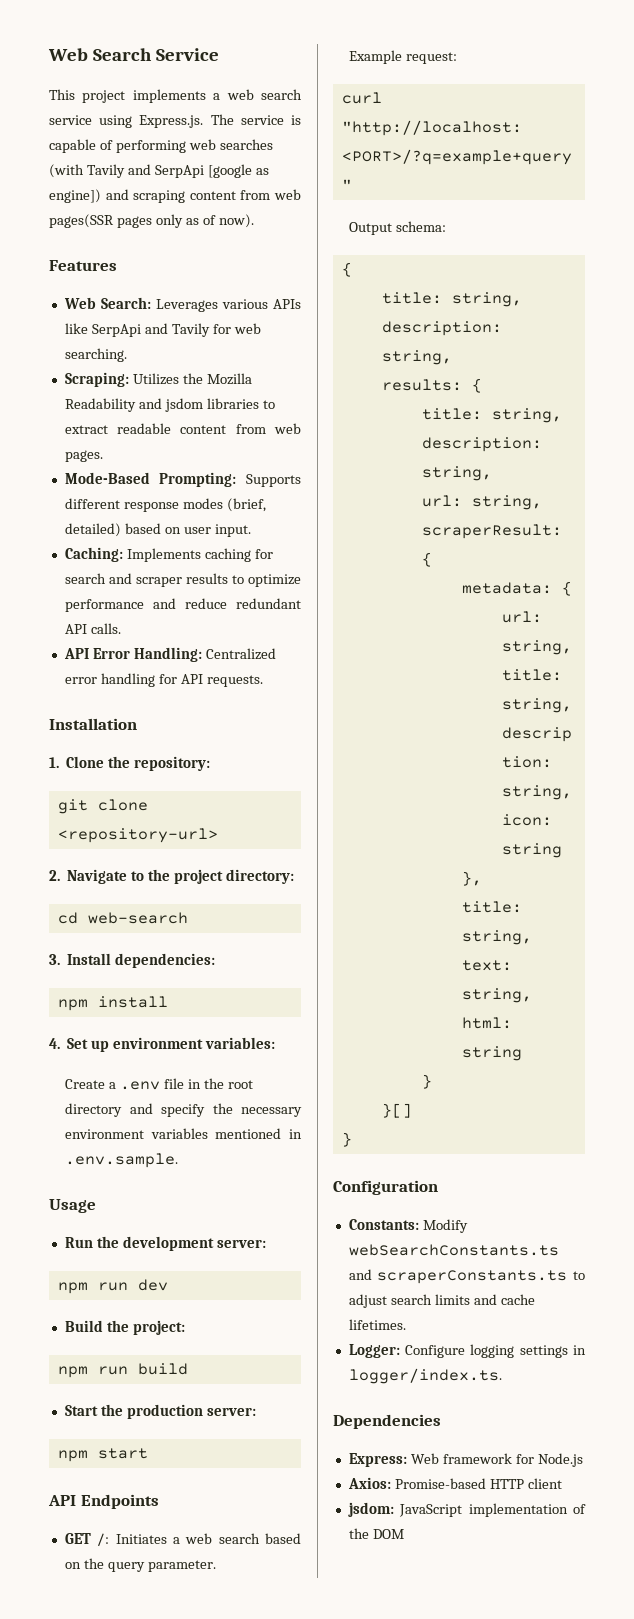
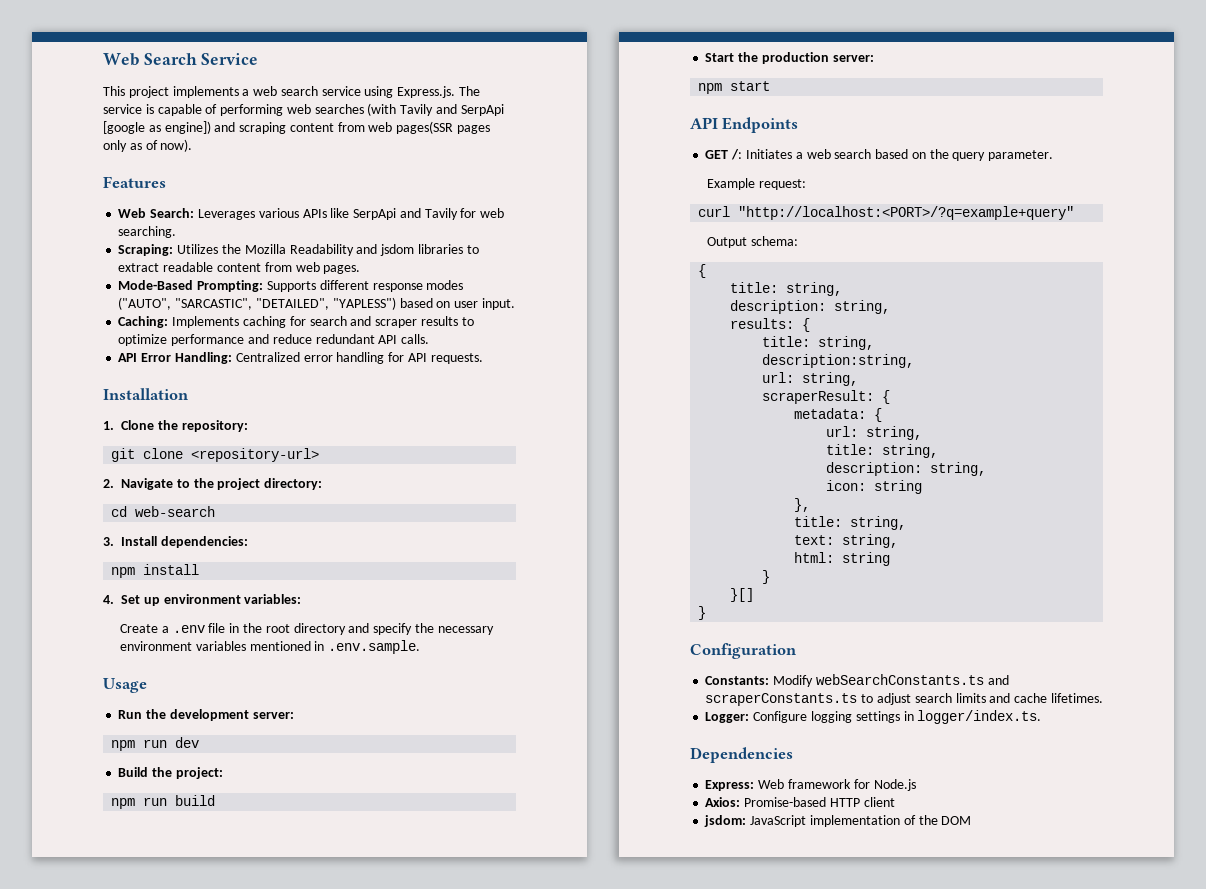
[226,498,266,512] [64,523,121,537] (brief, detailed) -> [118,297,396,310] ("AUTO", "SARCASTIC", "DETAILED", "YAPLESS")

